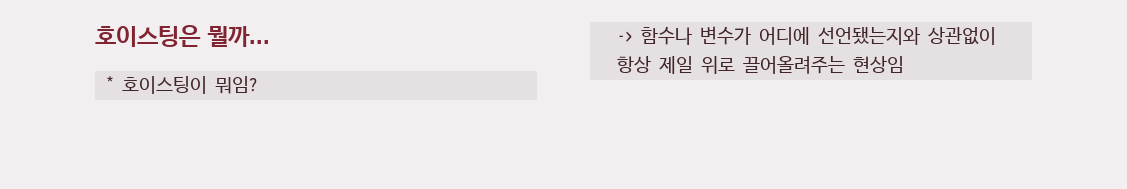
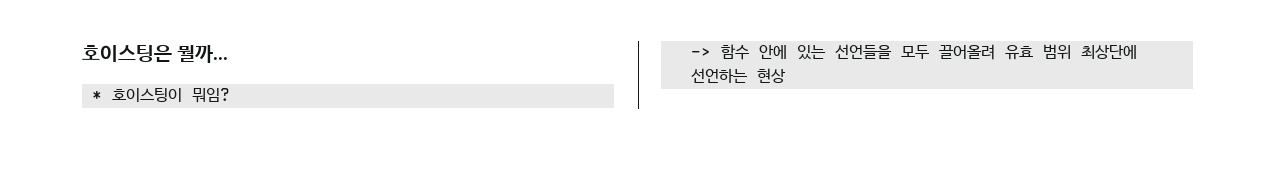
[640,26,996,45] [616,56,904,74] 함수나 변수가 어디에 선언됐는지와 상관없이 항상 제일 위로 끌어올려주는 현상임 -> [720,44,1137,60] [690,68,786,83] 함수 안에 있는 선언들을 모두 끌어올려 유효 범위 최상단에 선언하는 현상

